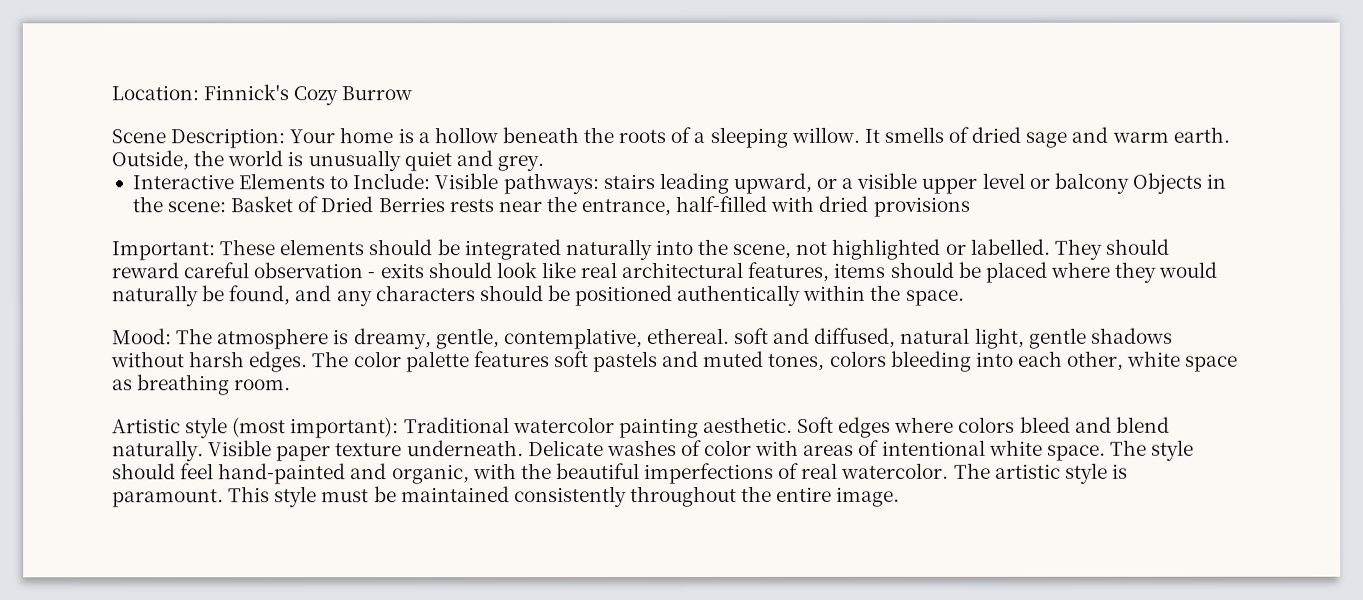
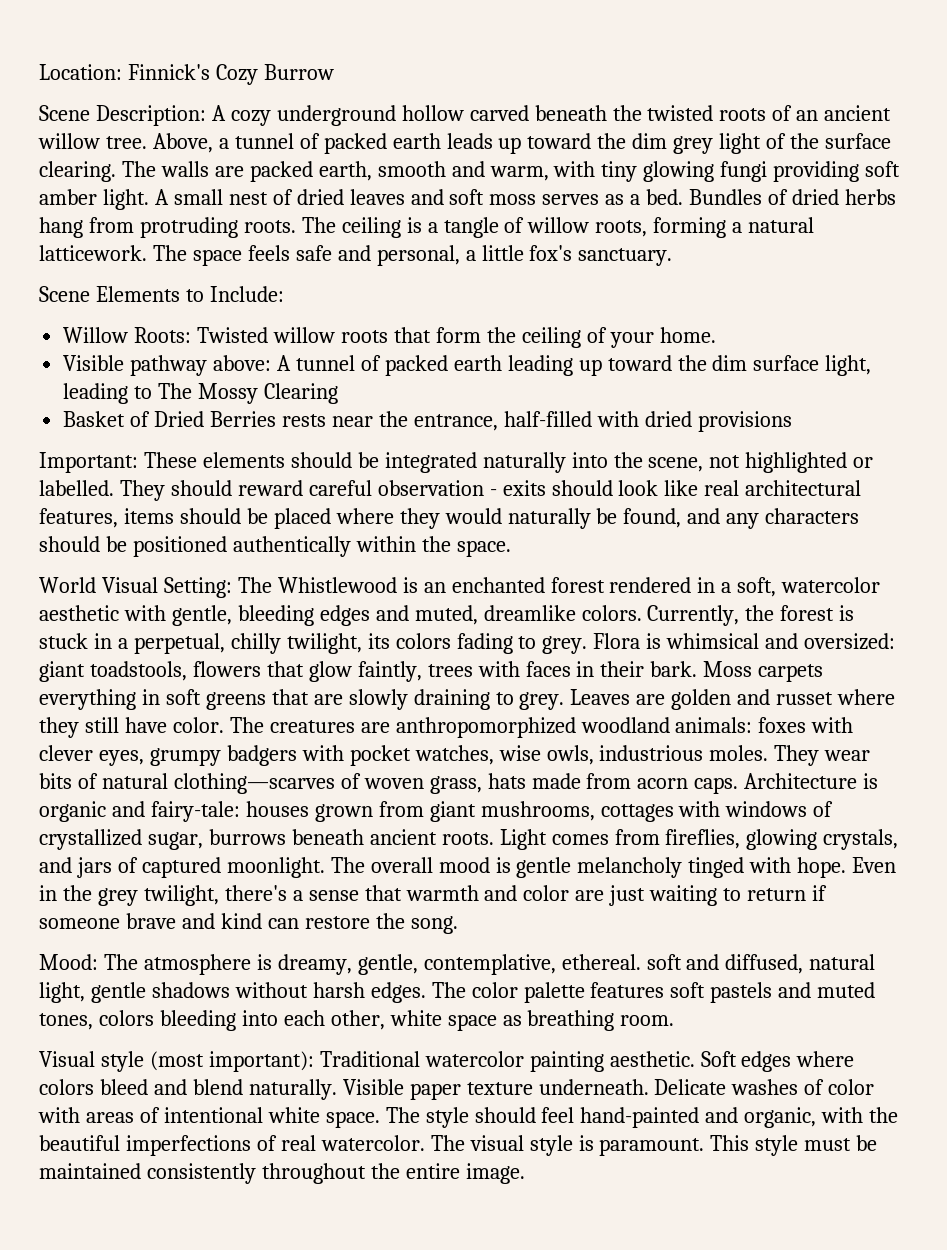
[289,126,1230,148] [111,150,544,172] [131,172,1227,195] [131,196,227,213] Your home is a hollow beneath the roots of a sleeping willow. It smells of dried sage and warm earth. Outside, the world is unusually quiet and grey. // Interactive Elements to Include: Visible pathways: stairs leading upward, or a visible upper level or balcony Objects in the scene: -> [211,105,892,126] [38,133,891,154] [39,161,901,182] [39,189,896,210] [39,217,815,238] [39,245,673,266] [39,286,284,302] [63,327,716,348] [63,355,872,376] [63,383,338,404] A cozy underground hollow carved beneath the twisted roots of an ancient willow tree. Above, a tunnel of packed earth leads up toward the dim grey light of the surface clearing. The walls are packed earth, smooth and warm, with tiny glowing fungi providing soft amber light. A small nest of dried leaves and soft moss serves as a bed. Bundles of dried herbs hang from protruding roots. The ceiling is a tangle of willow roots, forming a natural latticework. The space feels safe and personal, a little fox's sanctuary. // Scene Elements to Include: // Willow Roots: Twisted willow roots that form the ceiling of your home. // Visible pathway above: A tunnel of packed earth leading up toward the dim surface light, leading to The Mossy Clearing //
(965, 297) none -> [39,577,881,598] [39,605,855,626] [39,633,896,654] [39,661,824,682] [39,689,896,710] [39,717,854,738] [39,745,871,766] [39,773,879,794] [39,801,834,822] [39,829,899,850] [39,857,897,878] [39,885,828,906] [39,913,458,934] // World Visual Setting: The Whistlewood is an enchanted forest rendered in a soft, watercolor aesthetic with gentle, bleeding edges and muted, dreamlike colors. Currently, the forest is stuck in a perpetual, chilly twilight, its colors fading to grey. Flora is whimsical and oversized: giant toadstools, flowers that glow faintly, trees with faces in their bark. Moss carpets everything in soft greens that are slowly draining to grey. Leaves are golden and russet where they still have color. The creatures are anthropomorphized woodland animals: foxes with clever eyes, grumpy badgers with pocket watches, wise owls, industrious moles. They wear bits of natural clothing—scarves of woven grass, hats made from acorn caps. Architecture is organic and fairy-tale: houses grown from giant mushrooms, cottages with windows of crystallized sugar, burrows beneath ancient roots. Light comes from fireflies, glowing crystals, and jars of captured moonlight. The overall mood is gentle melancholy tinged with hope. Even in the grey twilight, there's a sense that warmth and color are just waiting to return if someone brave and kind can restore the song.
[112,418,181,434] Artistic -> [39,1051,95,1067] Visual
[994,463,1061,479] artistic -> [469,1135,524,1151] visual

